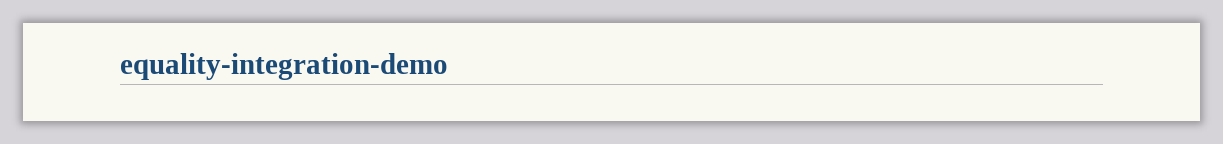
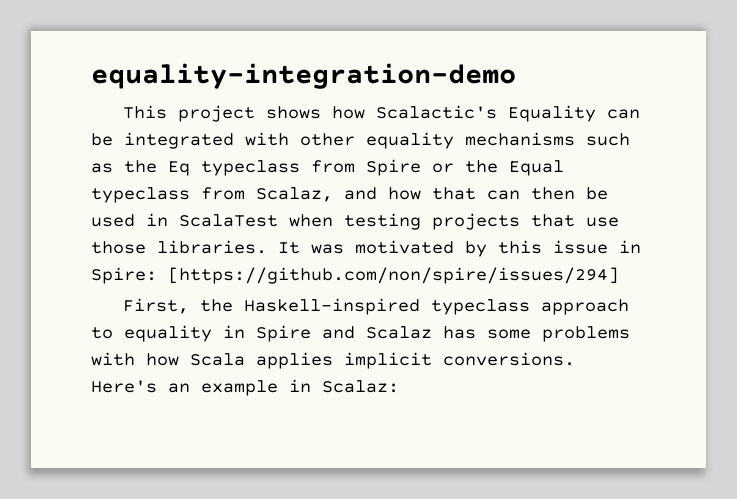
(448, 66) none -> [122,105,640,122] [91,132,630,149] [91,159,564,176] [91,187,608,203] [91,213,619,230] [91,240,641,257] [91,267,619,284] [122,298,629,315] [91,325,630,342] [91,352,575,369] [91,379,399,396] // This project shows how Scalactic's Equality can be integrated with other equality mechanisms such as the Eq typeclass from Spire or the Equal typeclass from Scalaz, and how that can then be used in ScalaTest when testing projects that use those libraries. It was motivated by this issue in Spire: [https://github.com/non/spire/issues/294] // First, the Haskell-inspired typeclass approach to equality in Spire and Scalaz has some problems with how Scala applies implicit conversions. Here's an example in Scalaz:

